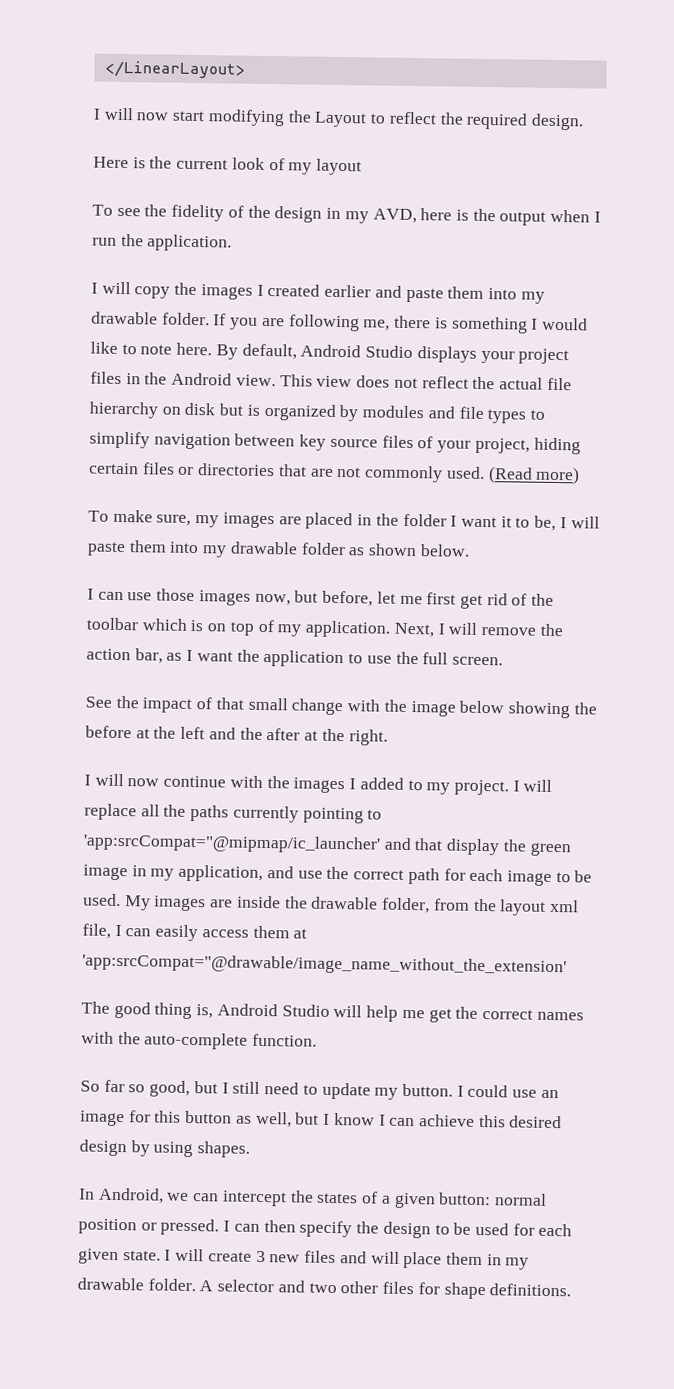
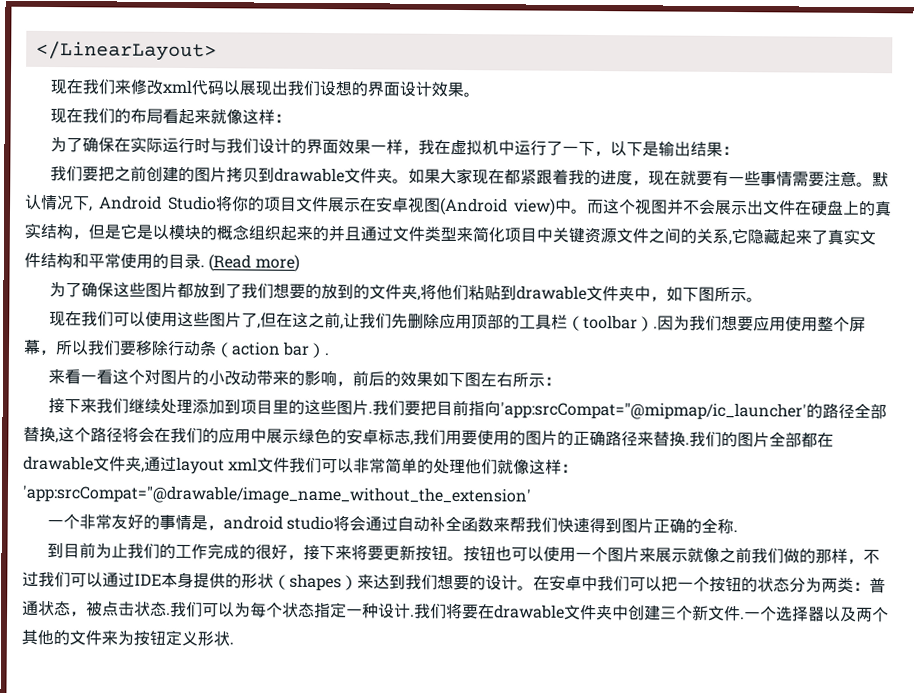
[93,107,584,131] [93,156,363,176] [92,204,601,226] [92,233,233,252] [91,281,545,304] [91,311,588,334] [90,341,570,365] [90,371,572,391] [89,401,545,424] [89,431,581,455] [89,462,581,485] [88,509,600,532] [87,540,470,558] [87,588,555,609] [86,617,563,638] [86,648,503,668] [85,695,597,719] [85,725,388,746] [84,773,553,796] [84,803,383,824] [83,833,571,857] [83,864,593,886] [83,893,579,916] [82,923,308,942] [82,953,567,977] [81,1001,584,1023] [81,1031,318,1050] [80,1079,559,1100] [80,1110,563,1129] [79,1139,251,1158] [79,1187,547,1209] [78,1218,573,1239] [78,1248,530,1270] [77,1277,572,1300] I will now start modifying the Layout to reflect the required design. // Here is the current look of my layout // To see the fidelity of the design in my AVD, here is the output when I run the application. // I will copy the images I created earlier and paste them into my drawable folder. If you are following me, there is something I would like to note here. By default, Android Studio displays your project files in the Android view. This view does not reflect the actual file hierarchy on disk but is organized by modules and file types to simplify navigation between key source files of your project, hiding certain files or directories that are not commonly used. (Read more) // To make sure, my images are placed in the folder I want it to be, I will paste them into my drawable folder as shown below. // I can use those images now, but before, let me first get rid of the toolbar which is on top of my application. Next, I will remove the action bar, as I want the application to use the full screen. // See the impact of that small change with the image below showing the before at the left and the after at the right. // I will now continue with the images I added to my project. I will replace all the paths currently pointing to 'app:srcCompat="@mipmap/ic_launcher' and that display the green image in my application, and use the correct path for each image to be used. My images are inside the drawable folder, from the layout xml file, I can easily access them at 'app:srcCompat="@drawable/image_name_without_the_extension' // The good thing is, Android Studio will help me get the correct names with the auto-complete function. // So far so good, but I still need to update my button. I could use an image for this button as well, but I know I can achieve this desired design by using shapes. // In Android, we can intercept the states of a given button: normal position or pressed. I can then specify the design to be used for each given state. I will create 3 new files and will place them in my drawable folder. A selector and two other files for shape definitions. -> [49,78,480,98] [49,107,291,125] [49,136,739,157] [49,165,889,188] [25,194,892,217] [24,222,876,246] [24,252,300,272] [48,282,763,303] [48,311,866,332] [23,339,330,359] [47,369,561,388] [47,398,887,421] [23,426,834,448] [23,455,579,475] [22,484,531,506] [46,514,739,535] [46,542,880,565] [22,571,886,594] [22,600,889,623] [21,629,234,647] 现在我们来修改xml代码以展现出我们设想的界面设计效果。 // 现在我们的布局看起来就像这样： // 为了确保在实际运行时与我们设计的界面效果一样，我在虚拟机中运行了一下，以下是输出结果： // 我们要把之前创建的图片拷贝到drawable文件夹。如果大家现在都紧跟着我的进度，现在就要有一些事情需要注意。默认情况下, Android Studio将你的项目文件展示在安卓视图(Android view)中。而这个视图并不会展示出文件在硬盘上的真实结构，但是它是以模块的概念组织起来的并且通过文件类型来简化项目中关键资源文件之间的关系,它隐藏起来了真实文件结构和平常使用的目录. (Read more) // 为了确保这些图片都放到了我们想要的放到的文件夹,将他们粘贴到drawable文件夹中，如下图所示。 // 现在我们可以使用这些图片了,但在这之前,让我们先删除应用顶部的工具栏（toolbar）.因为我们想要应用使用整个屏幕，所以我们要移除行动条（action bar）. // 来看一看这个对图片的小改动带来的影响，前后的效果如下图左右所示： // 接下来我们继续处理添加到项目里的这些图片.我们要把目前指向'app:srcCompat="@mipmap/ic_launcher'的路径全部替换,这个路径将会在我们的应用中展示绿色的安卓标志,我们用要使用的图片的正确路径来替换.我们的图片全部都在drawable文件夹,通过layout xml文件我们可以非常简单的处理他们就像这样：'app:srcCompat="@drawable/image_name_without_the_extension' // 一个非常友好的事情是，android studio将会通过自动补全函数来帮我们快速得到图片正确的全称. // 到目前为止我们的工作完成的很好，接下来将要更新按钮。按钮也可以使用一个图片来展示就像之前我们做的那样，不过我们可以通过IDE本身提供的形状（shapes）来达到我们想要的设计。在安卓中我们可以把一个按钮的状态分为两类：普通状态，被点击状态.我们可以为每个状态指定一种设计.我们将要在drawable文件夹中创建三个新文件.一个选择器以及两个其他的文件来为按钮定义形状.

